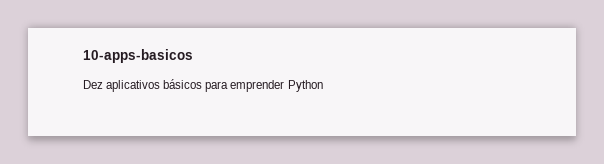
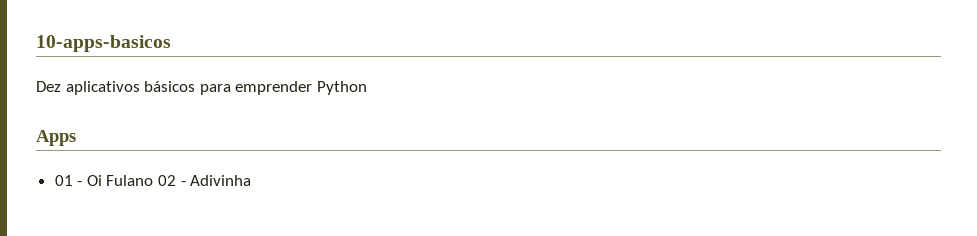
(323, 86) none -> [36,130,76,146] [54,175,252,186] // Apps // 01 - Oi Fulano 02 - Adivinha

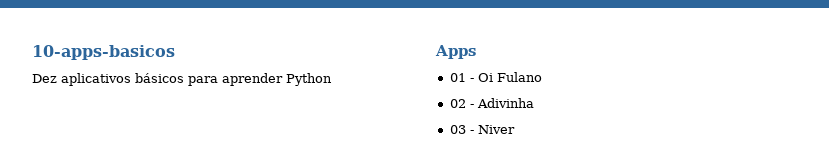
[235,81,313,95] emprender -> [222,73,283,86] aprender
(154, 180) none -> (542, 77) //
(252, 180) none -> [449,125,515,134] // 03 - Niver

